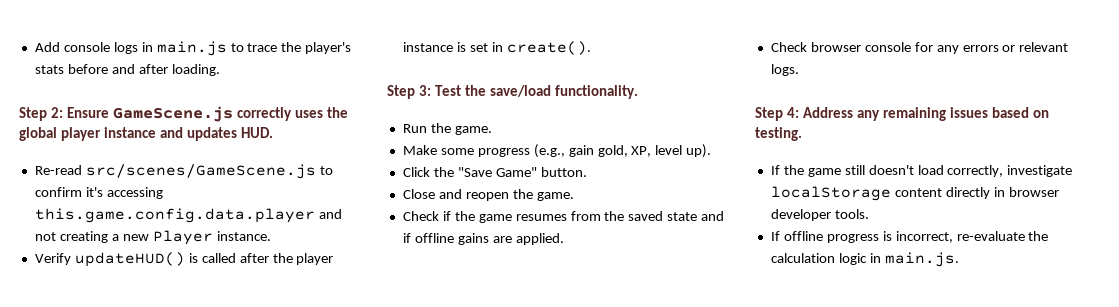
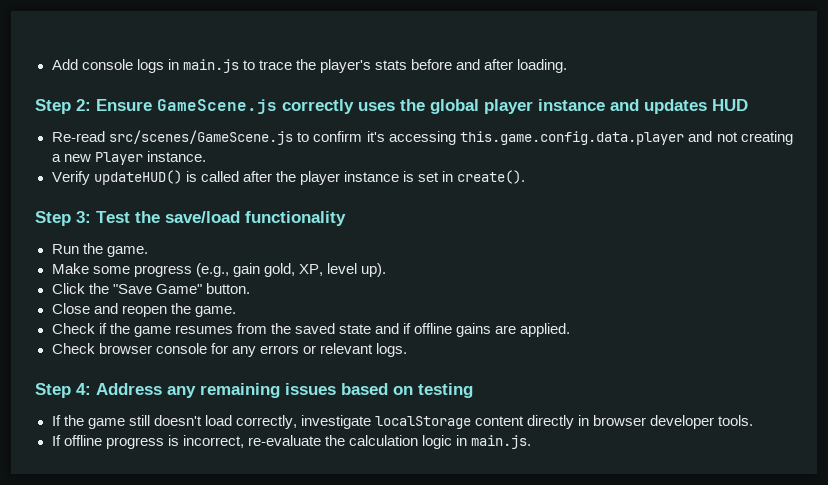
[241,127,274,138] HUD. -> [712,99,748,111] HUD
[555,85,639,99] functionality. -> [245,211,346,226] functionality
[755,127,802,141] testing. -> [418,383,473,398] testing

